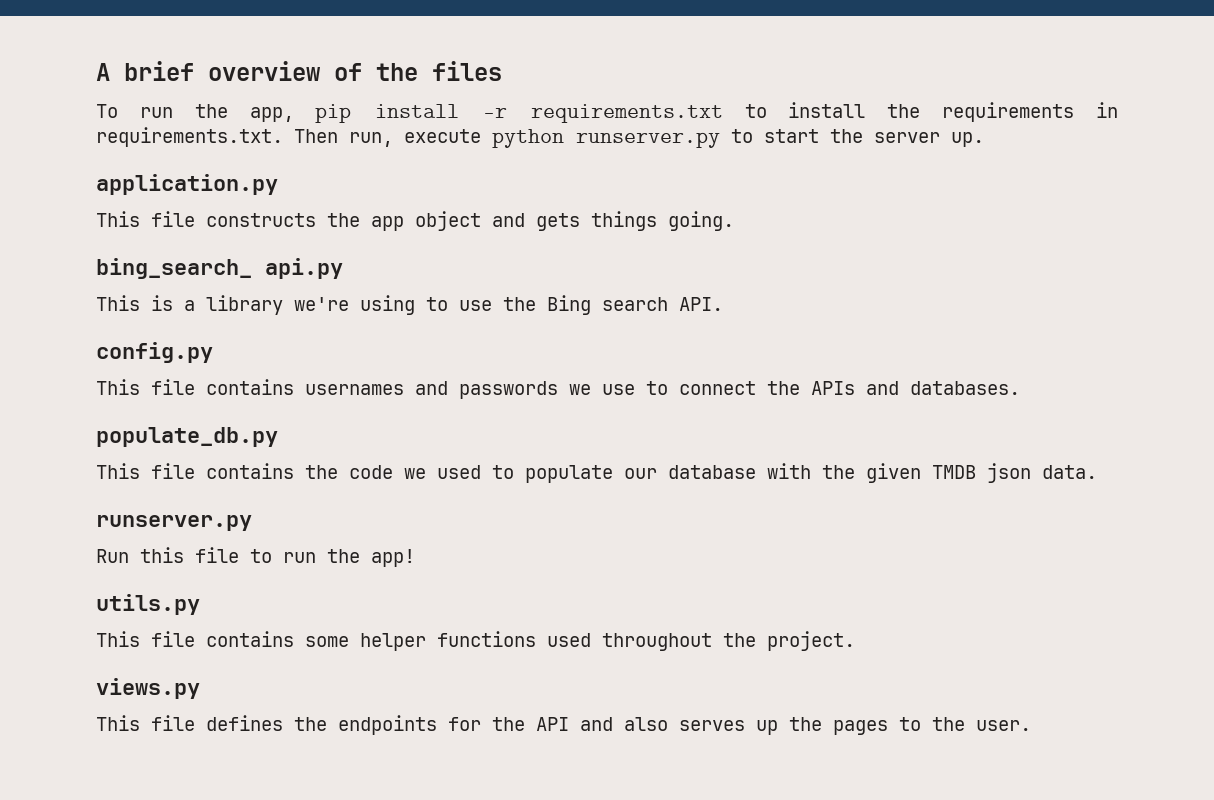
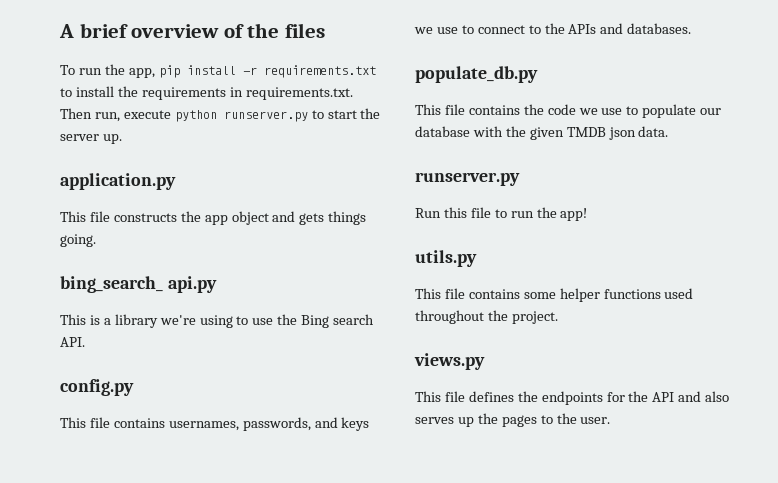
[305,381,558,399] usernames and passwords -> [168,417,370,431] usernames, passwords, and keys
(756, 388) none -> [528,25,541,34] to
[437,465,481,479] used -> [601,108,623,115] use

